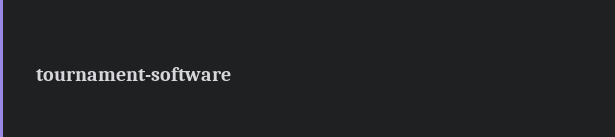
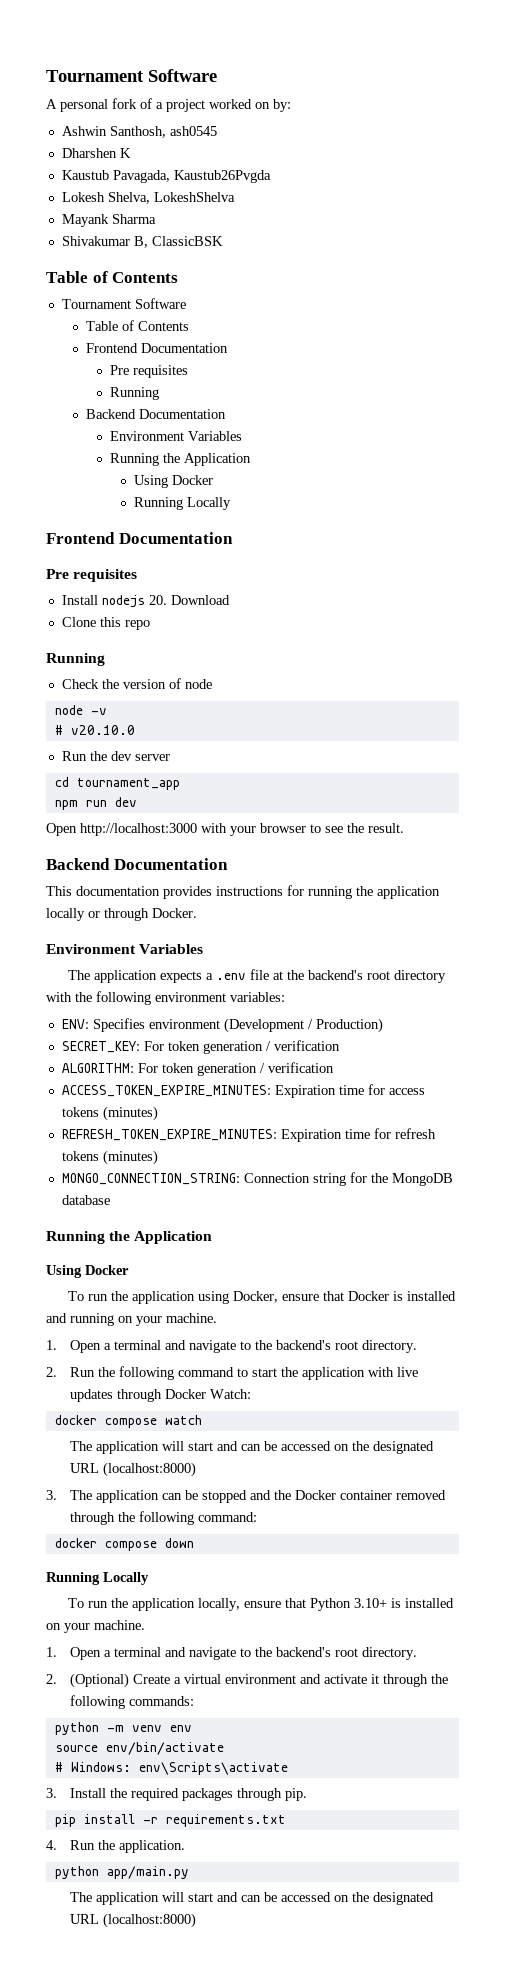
[36,67,231,81] tournament-software -> [46,69,217,82] [46,98,291,112] [61,126,217,138] [61,148,131,158] [61,170,271,183] [61,192,235,204] [61,214,156,227] [61,236,223,248] [46,271,179,283] [61,298,186,309] [85,320,189,331] [85,343,228,353] [109,365,188,378] [109,387,159,400] [85,409,226,419] [109,431,242,441] [109,453,251,466] [133,475,213,488] [133,497,231,510] [46,532,233,544] [46,569,138,582] [61,595,230,608] [61,617,150,630] [46,653,105,666] [61,678,212,689] [54,705,107,715] [54,725,135,735] [61,751,170,761] [54,777,180,790] [54,797,137,810] [46,823,404,836] [46,858,228,870] [46,885,440,899] [46,908,197,921] [46,944,204,954] [68,969,447,983] [46,991,285,1005] [61,1018,383,1033] [61,1040,340,1054] [61,1062,334,1076] [61,1084,425,1098] [61,1106,158,1121] [61,1128,436,1142] [61,1150,158,1165] [61,1172,453,1186] [61,1195,110,1205] [46,1231,213,1244] [46,1265,129,1278] [68,1291,457,1304] [46,1313,217,1326] [46,1340,417,1353] [46,1366,418,1380] [69,1389,251,1402] [54,1415,202,1428] [69,1441,434,1454] [69,1462,196,1477] [46,1490,446,1503] [69,1511,257,1525] [54,1538,194,1551] [46,1572,149,1585] [68,1598,455,1611] [46,1620,145,1633] [46,1647,417,1660] [46,1673,448,1688] [69,1695,194,1709] [54,1722,192,1735] [54,1742,224,1755] [54,1762,288,1775] [46,1788,307,1801] [54,1814,286,1827] [46,1840,185,1853] [54,1866,189,1879] [69,1892,434,1905] [69,1913,196,1928] Tournament Software // A personal fork of a project worked on by: // Ashwin Santhosh, ash0545 // Dharshen K // Kaustub Pavagada, Kaustub26Pvgda // Lokesh Shelva, LokeshShelva // Mayank Sharma // Shivakumar B, ClassicBSK // Table of Contents // Tournament Software // Table of Contents // Frontend Documentation // Pre requisites // Running // Backend Documentation // Environment Variables // Running the Application // Using Docker // Running Locally // Frontend Documentation // Pre requisites // Install nodejs 20. Download // Clone this repo // Running // Check the version of node // node -v // # v20.10.0 // Run the dev server // cd tournament_app // npm run dev // Open http://localhost:3000 with your browser to see the result. // Backend Documentation // This documentation provides instructions for running the application locally or through Docker. // Environment Variables // The application expects a .env file at the backend's root directory with the following environment variables: // ENV: Specifies environment (Development / Production) // SECRET_KEY: For token generation / verification // ALGORITHM: For token generation / verification // ACCESS_TOKEN_EXPIRE_MINUTES: Expiration time for access tokens (minutes) // REFRESH_TOKEN_EXPIRE_MINUTES: Expiration time for refresh tokens (minutes) // MONGO_CONNECTION_STRING: Connection string for the MongoDB database // Running the Application // Using Docker // To run the application using Docker, ensure that Docker is installed and running on your machine. // 1. Open a terminal and navigate to the backend's root directory. // 2. Run the following command to start the application with live updates through Docker Watch: // docker compose watch // The application will start and can be accessed on the designated URL (localhost:8000) // 3. The application can be stopped and the Docker container removed through the following command: // docker compose down // Running Locally // To run the application locally, ensure that Python 3.10+ is installed on your machine. // 1. Open a terminal and navigate to the backend's root directory. // 2. (Optional) Create a virtual environment and activate it through the following commands: // python -m venv env // source env/bin/activate // # Windows: env\Scripts\activate // 3. Install the required packages through pip. // pip install -r requirements.txt // 4. Run the application. // python app/main.py // The application will start and can be accessed on the designated URL (localhost:8000)

